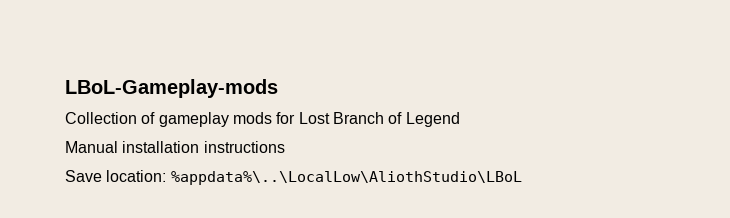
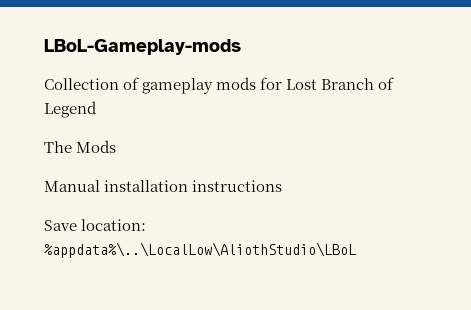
(460, 119) none -> [44,140,117,153] // The Mods

